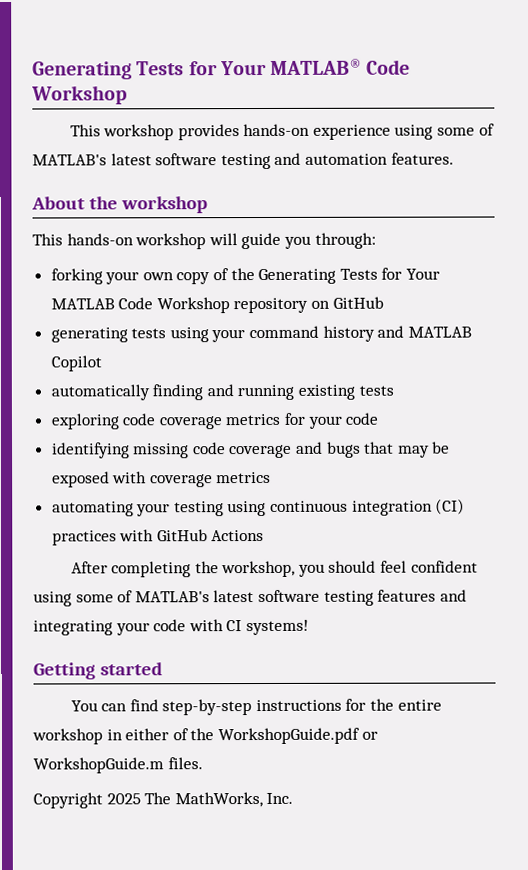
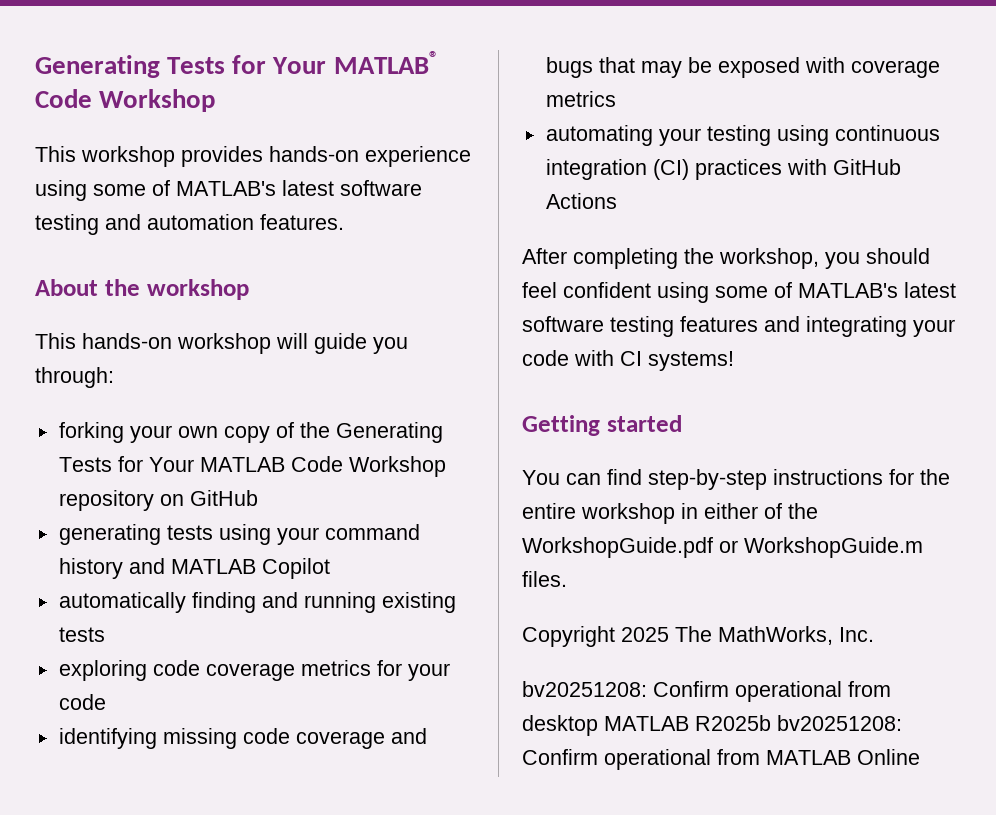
(294, 798) none -> [522,681,891,702] [522,715,902,736] [522,749,920,770] // bv20251208: Confirm operational from desktop MATLAB R2025b bv20251208: Confirm operational from MATLAB Online

